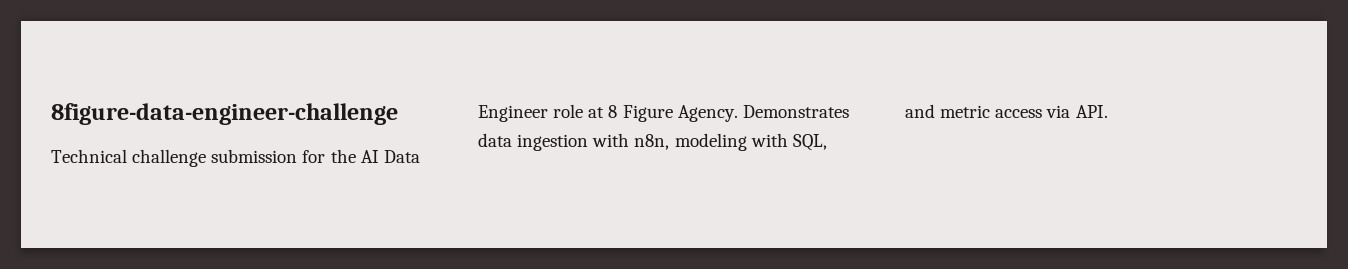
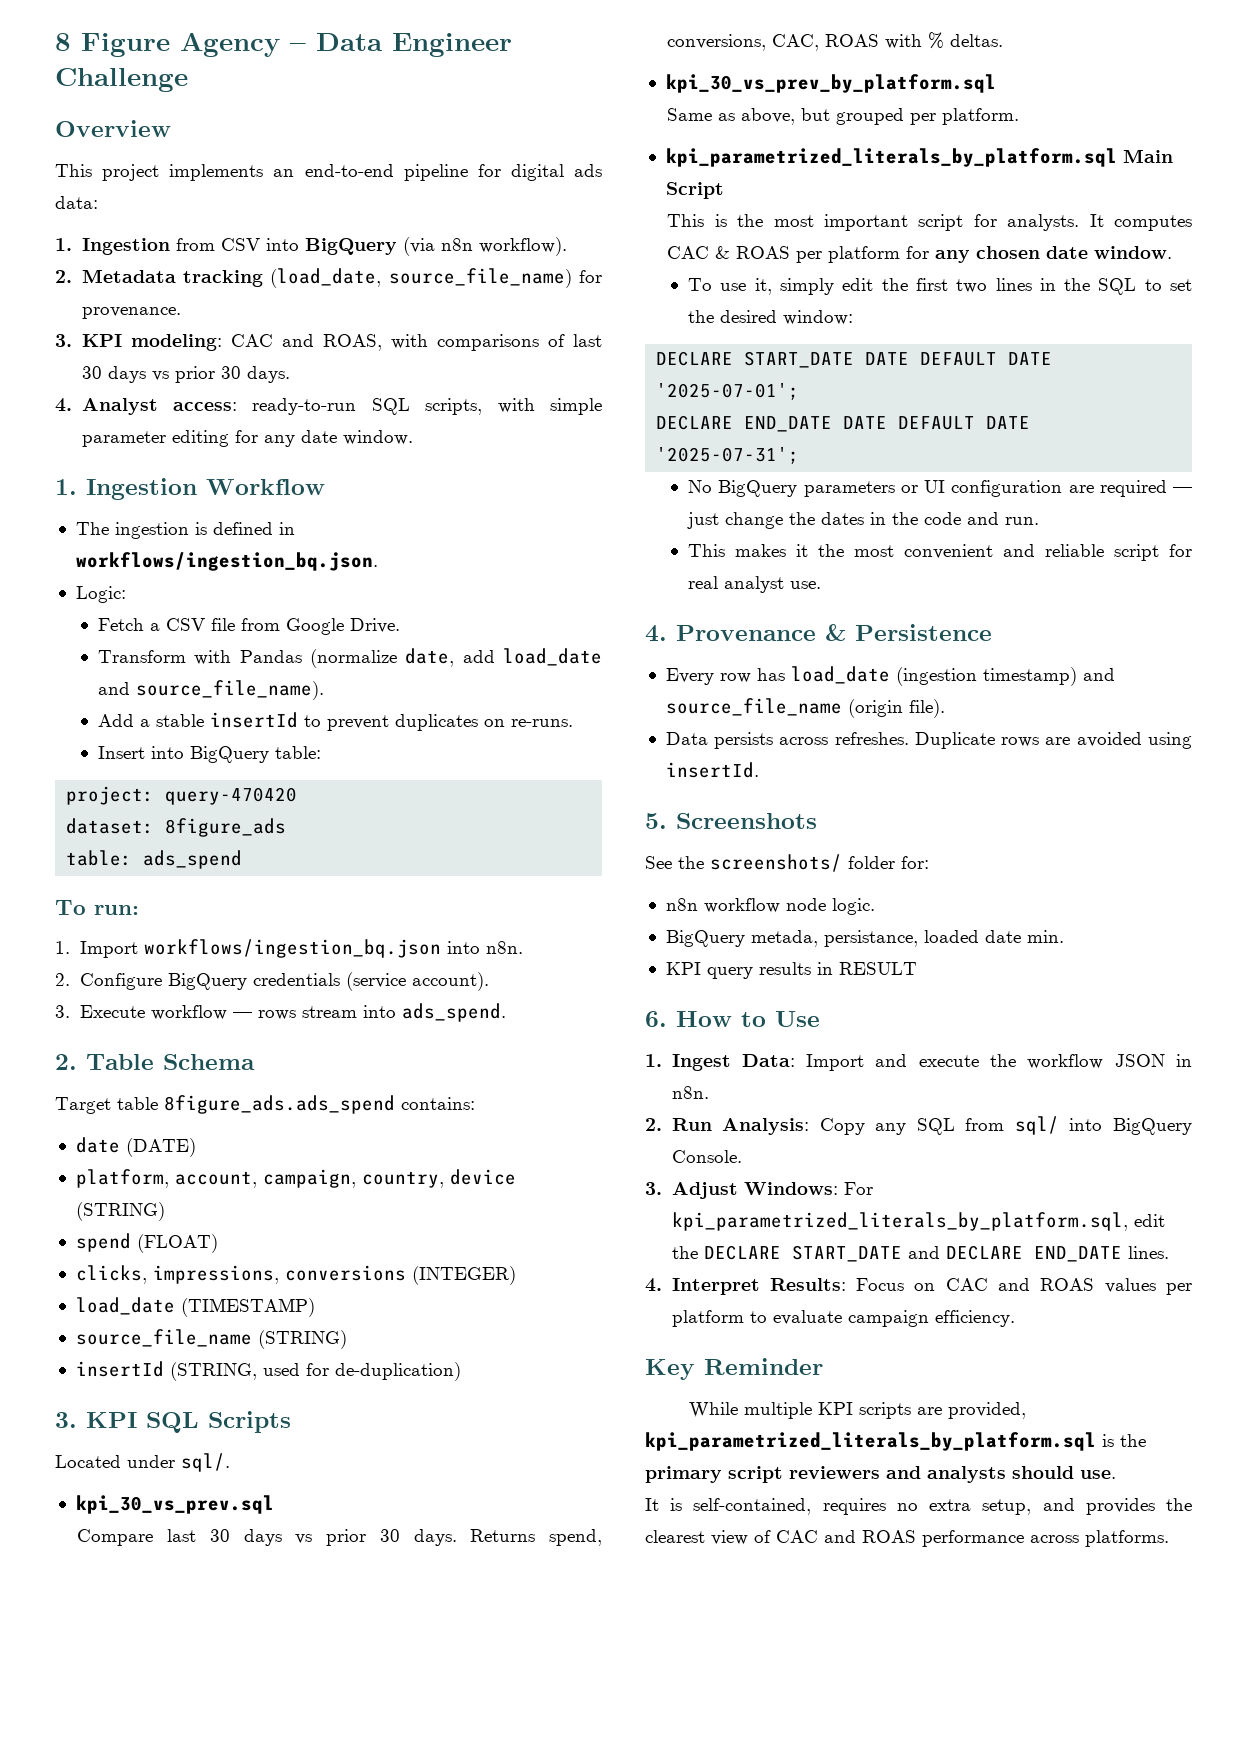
[51,103,398,125] [51,149,420,167] [478,104,849,122] [478,133,827,151] [905,104,1108,118] 8figure-data-engineer-challenge // Technical challenge submission for the AI Data Engineer role at 8 Figure Agency. Demonstrates data ingestion with n8n, modeling with SQL, and metric access via API. -> [55,32,512,57] [55,68,188,92] [55,120,171,137] [55,164,602,181] [55,196,98,209] [55,237,567,256] [55,268,602,288] [81,307,181,319] [55,334,602,351] [81,366,290,383] [55,398,603,415] [81,430,413,447] [55,478,325,500] [75,522,295,539] [75,552,378,571] [75,586,126,603] [98,618,401,635] [98,648,602,668] [98,680,325,700] [98,712,574,731] [98,746,322,763] [66,786,298,805] [66,818,287,837] [66,850,243,869] [55,900,139,915] [55,939,523,958] [55,972,489,991] [55,1003,506,1022] [55,1054,255,1070] [55,1095,475,1114] [75,1137,196,1157] [75,1169,516,1188] [75,1202,165,1221] [75,1233,218,1253] [75,1265,516,1285] [75,1297,315,1317] [75,1329,347,1349] [75,1361,461,1381] [55,1411,291,1433] [55,1453,230,1472] [75,1495,274,1514] [77,1529,603,1546] [667,32,1004,51] [665,74,996,93] [667,108,1020,125] [665,148,1173,167] [665,182,724,199] [667,214,1192,231] [667,246,1173,263] [688,278,1192,295] [688,310,854,325] [656,351,1053,368] [656,383,800,400] [656,415,1031,432] [656,447,800,464] [688,480,1192,497] [687,512,1040,529] [688,544,1192,561] [688,576,822,593] [645,624,992,642] [665,666,1115,686] [665,698,945,718] [665,732,1192,749] [665,762,759,778] [645,813,817,829] [645,854,929,872] [665,898,875,915] [665,930,1064,947] [665,962,917,979] [645,1011,820,1027] [645,1054,1192,1071] [671,1086,709,1099] [645,1116,1192,1135] [671,1150,742,1163] [645,1182,873,1199] [671,1212,1165,1231] [671,1245,1169,1262] [645,1278,1192,1295] [671,1310,1015,1327] [645,1358,823,1380] [688,1402,1026,1419] [645,1432,1146,1451] [645,1466,1116,1483] [645,1498,1192,1515] [645,1530,1169,1547] 8 Figure Agency – Data Engineer Challenge // Overview // This project implements an end-to-end pipeline for digital ads data: // 1. Ingestion from CSV into BigQuery (via n8n workflow). // 2. Metadata tracking (load_date, source_file_name) for provenance. // 3. KPI modeling: CAC and ROAS, with comparisons of last 30 days vs prior 30 days. // 4. Analyst access: ready-to-run SQL scripts, with simple parameter editing for any date window. // 1. Ingestion Workflow // The ingestion is defined in workflows/ingestion_bq.json. // Logic: // Fetch a CSV file from Google Drive. // Transform with Pandas (normalize date, add load_date and source_file_name). // Add a stable insertId to prevent duplicates on re-runs. // Insert into BigQuery table: // project: query-470420 // dataset: 8figure_ads // table: ads_spend // To run: // 1. Import workflows/ingestion_bq.json into n8n. // 2. Configure BigQuery credentials (service account). // 3. Execute workflow — rows stream into ads_spend. // 2. Table Schema // Target table 8figure_ads.ads_spend contains: // date (DATE) // platform, account, campaign, country, device (STRING) // spend (FLOAT) // clicks, impressions, conversions (INTEGER) // load_date (TIMESTAMP) // source_file_name (STRING) // insertId (STRING, used for de-duplication) // 3. KPI SQL Scripts // Located under sql/. // kpi_30_vs_prev.sql // Compare last 30 days vs prior 30 days. Returns spend, conversions, CAC, ROAS with % deltas. // kpi_30_vs_prev_by_platform.sql // Same as above, but grouped per platform. // kpi_parametrized_literals_by_platform.sql Main Script // This is the most important script for analysts. It computes CAC & ROAS per platform for any chosen date window. // To use it, simply edit the first two lines in the SQL to set the desired window: // DECLARE START_DATE DATE DEFAULT DATE '2025-07-01'; // DECLARE END_DATE DATE DEFAULT DATE '2025-07-31'; // No BigQuery parameters or UI configuration are required — just change the dates in the code and run. // This makes it the most convenient and reliable script for real analyst use. // 4. Provenance & Persistence // Every row has load_date (ingestion timestamp) and source_file_name (origin file). // Data persists across refreshes. Duplicate rows are avoided using insertId. // 5. Screenshots // See the screenshots/ folder for: // n8n workflow node logic. // BigQuery metada, persistance, loaded date min. // KPI query results in RESULT // 6. How to Use // 1. Ingest Data: Import and execute the workflow JSON in n8n. // 2. Run Analysis: Copy any SQL from sql/ into BigQuery Console. // 3. Adjust Windows: For kpi_parametrized_literals_by_platform.sql, edit the DECLARE START_DATE and DECLARE END_DATE lines. // 4. Interpret Results: Focus on CAC and ROAS values per platform to evaluate campaign efficiency. // Key Reminder // While multiple KPI scripts are provided, kpi_parametrized_literals_by_platform.sql is the primary script reviewers and analysts should use. // It is self-contained, requires no extra setup, and provides the clearest view of CAC and ROAS performance across platforms.

